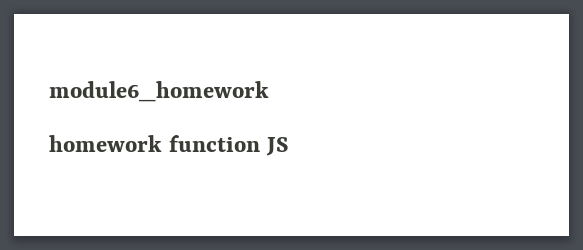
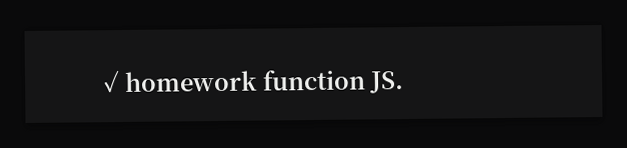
[49,81,269,102] module6_homework // -> [102,70,120,93] ✓
[266,137,290,156] JS -> [369,71,405,94] JS.

